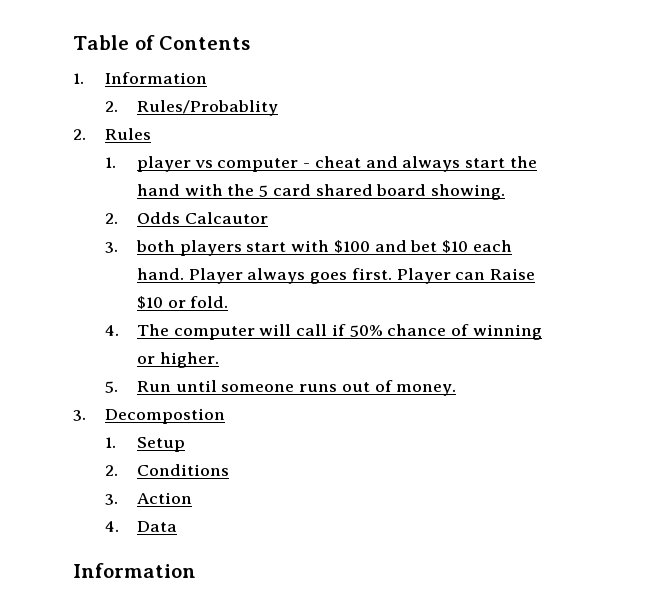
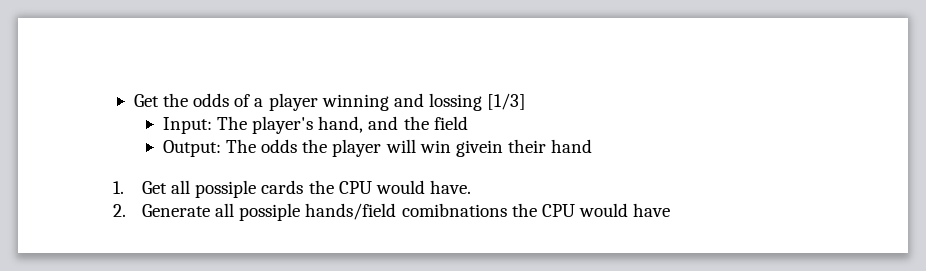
[73,35,251,50] [73,72,207,84] [104,100,278,116] [73,128,151,140] [104,156,537,172] [136,184,506,200] [104,212,268,224] [104,240,512,256] [136,268,536,284] [136,296,229,309] [104,324,542,340] [136,352,219,368] [104,380,457,396] [73,408,225,424] [104,437,185,452] [104,464,229,476] [104,492,192,505] [104,521,177,532] [73,563,196,578] Table of Contents // 1. Information // 2. Rules/Probablity // 2. Rules // 1. player vs computer - cheat and always start the hand with the 5 card shared board showing. // 2. Odds Calcautor // 3. both players start with $100 and bet $10 each hand. Player always goes first. Player can Raise $10 or fold. // 4. The computer will call if 50% chance of winning or higher. // 5. Run until someone runs out of money. // 3. Decompostion // 1. Setup // 2. Conditions // 3. Action // 4. Data // Information -> [133,93,527,111] [162,116,468,134] [162,139,593,157] [113,180,471,198] [113,203,671,221] Get the odds of a player winning and lossing [1/3] // Input: The player's hand, and the field // Output: The odds the player will win givein their hand // 1. Get all possiple cards the CPU would have. // 2. Generate all possiple hands/field comibnations the CPU would have

